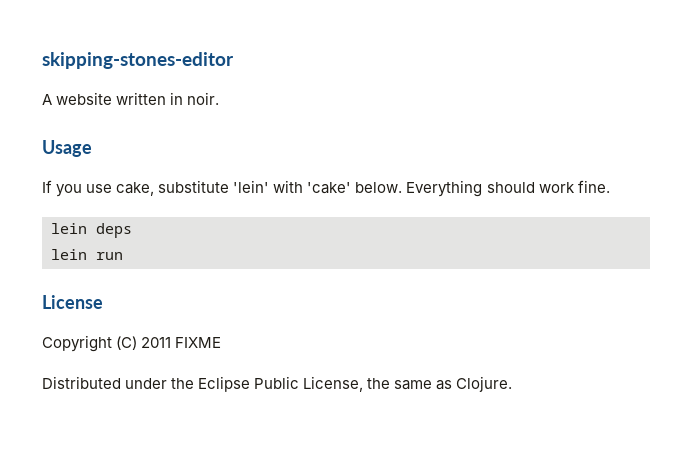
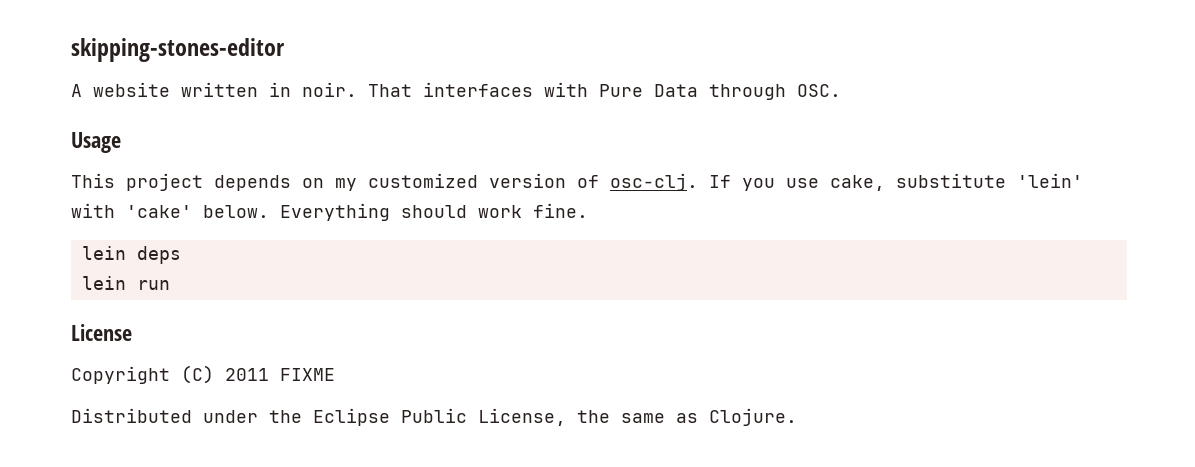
[42,140,92,157] // Usage // -> [368,82,841,100] [71,132,121,153] [71,173,698,191] That interfaces with Pure Data through OSC. // Usage // This project depends on my customized version of osc-clj.

